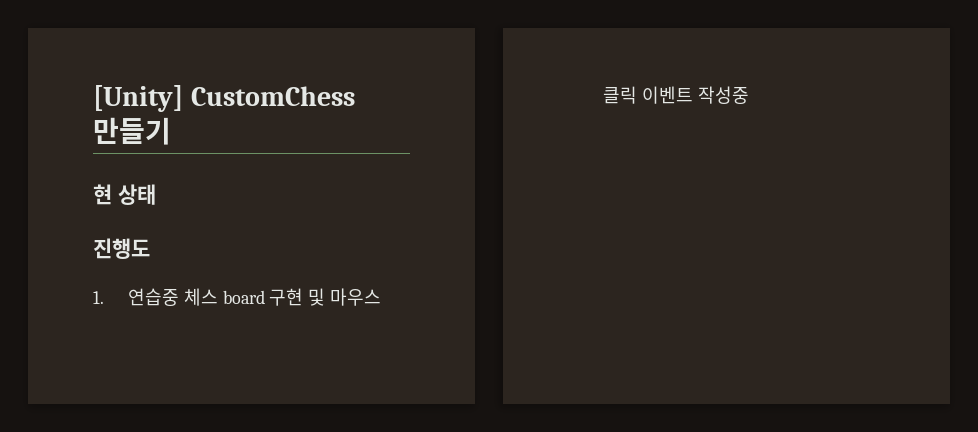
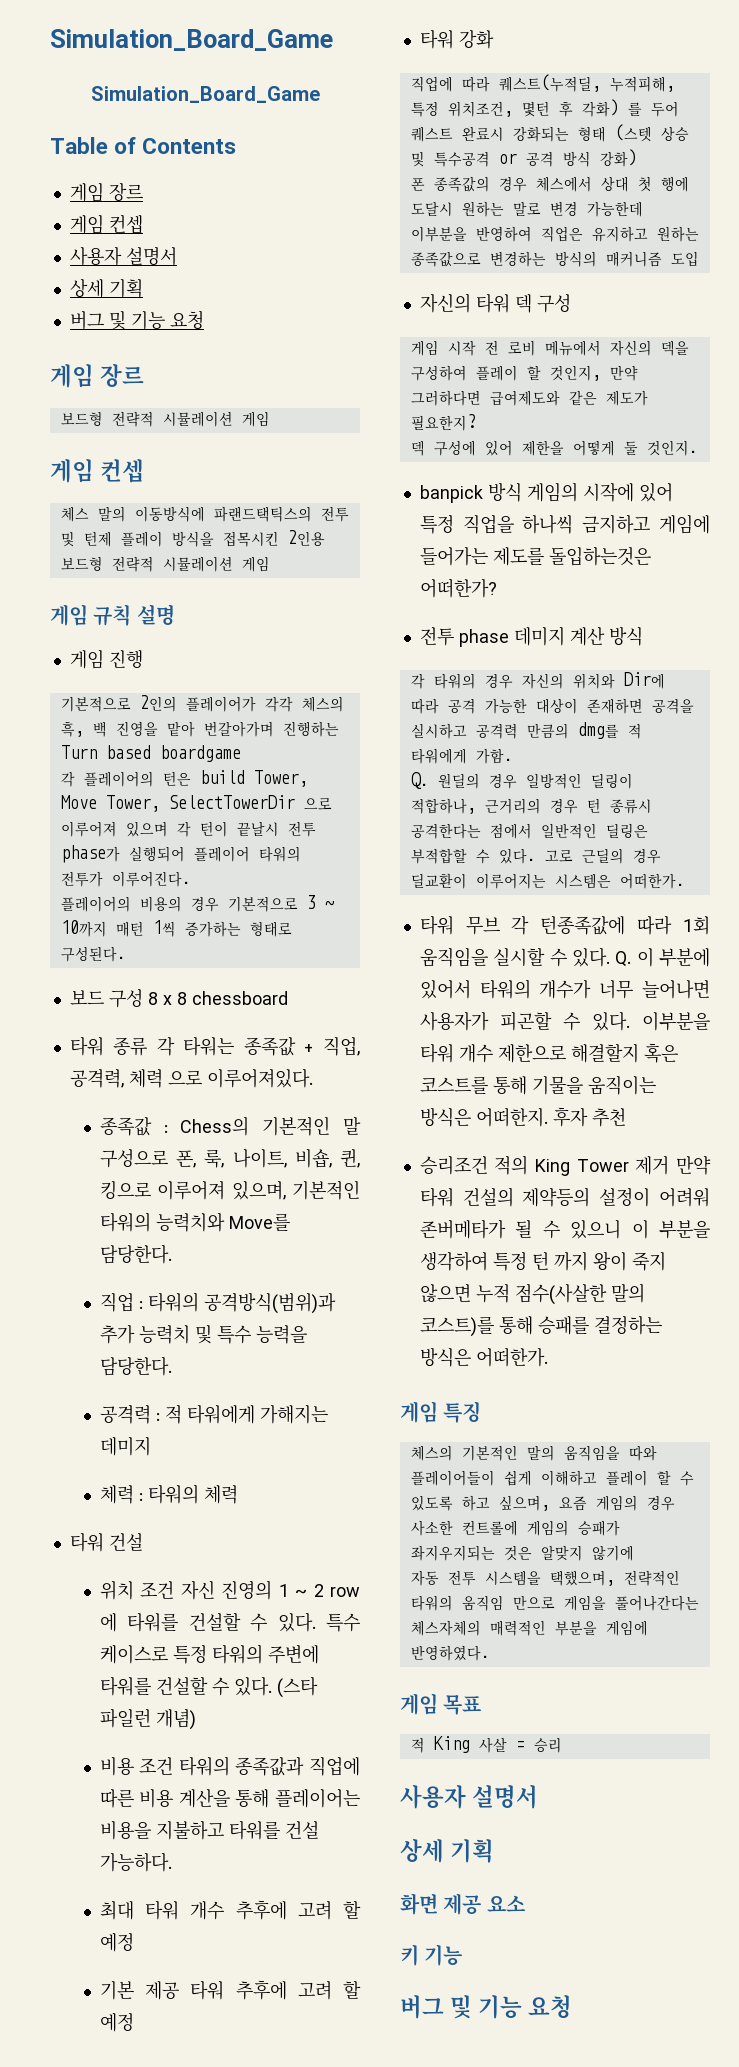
[93,85,355,112] [93,117,171,145] [93,184,156,205] [93,238,150,259] [93,288,382,306] [602,86,749,104] [Unity] CustomChess 만들기 // 현 상태 // 진행도 // 1. 연습중 체스 board 구현 및 마우스 클릭 이벤트 작성중 -> [50,29,333,51] [90,86,320,103] [50,137,237,154] [69,183,143,202] [69,214,143,234] [69,246,177,266] [69,279,143,298] [69,310,204,330] [50,364,145,388] [60,411,270,427] [50,459,145,483] [60,506,349,522] [60,530,325,547] [60,556,270,572] [50,604,175,626] [69,650,143,669] [60,695,344,712] [60,721,339,737] [60,745,241,762] [60,770,308,787] [60,795,332,812] [60,821,316,837] [60,845,301,863] [60,871,191,887] [60,895,334,912] [60,920,292,937] [60,946,126,962] [69,989,288,1008] [69,1036,360,1056] [69,1068,313,1088] [99,1116,361,1136] [99,1149,360,1168] [99,1180,361,1200] [99,1212,290,1232] [99,1244,172,1264] [99,1292,336,1314] [99,1325,307,1344] [99,1356,172,1376] [99,1404,328,1424] [99,1436,151,1456] [99,1484,238,1504] [69,1532,143,1552] [99,1580,360,1600] [99,1612,360,1632] [99,1644,319,1664] [99,1676,318,1698] [99,1708,196,1730] [99,1756,360,1776] [99,1789,360,1808] [99,1820,319,1840] [99,1852,172,1872] [99,1900,361,1920] [99,1933,134,1952] [99,1980,361,2000] [99,2013,134,2032] [419,29,494,49] [410,74,675,92] [410,99,679,117] [410,124,689,142] [410,149,637,167] [410,176,689,192] [410,201,643,217] [410,226,699,242] [410,251,699,267] [419,293,571,313] [410,340,689,356] [410,365,638,381] [410,390,648,406] [410,414,476,431] [410,440,698,456] [419,482,673,503] [419,514,710,534] [419,546,651,566] [419,578,497,598] [419,626,643,647] [410,672,665,689] [410,698,694,714] [410,722,642,739] [410,748,513,764] [410,772,633,789] [410,798,652,814] [410,823,648,839] [410,848,661,864] [410,873,685,889] [419,915,710,935] [419,947,710,967] [419,979,710,999] [419,1011,710,1031] [419,1043,678,1063] [419,1076,656,1095] [419,1107,626,1127] [419,1155,711,1176] [419,1187,710,1207] [419,1219,710,1239] [419,1251,666,1271] [419,1283,645,1305] [419,1316,662,1337] [419,1347,548,1367] [400,1401,482,1423] [410,1445,657,1461] [410,1470,694,1486] [410,1495,675,1511] [410,1520,620,1536] [410,1545,634,1561] [410,1570,680,1586] [410,1595,699,1611] [410,1620,648,1636] [410,1645,490,1661] [400,1693,482,1715] [410,1736,562,1753] [400,1785,539,1809] [400,1839,495,1863] [400,1893,525,1915] [400,1944,463,1966] [400,1995,573,2019] Simulation_Board_Game // Simulation_Board_Game // Table of Contents // 게임 장르 // 게임 컨셉 // 사용자 설명서 // 상세 기획 // 버그 및 기능 요청 // 게임 장르 // 보드형 전략적 시뮬레이션 게임 // 게임 컨셉 // 체스 말의 이동방식에 파랜드택틱스의 전투 및 턴제 플레이 방식을 접목시킨 2인용 보드형 전략적 시뮬레이션 게임 // 게임 규칙 설명 // 게임 진행 // 기본적으로 2인의 플레이어가 각각 체스의 흑, 백 진영을 맡아 번갈아가며 진행하는 Turn based boardgame // 각 플레이어의 턴은 build Tower, Move Tower, SelectTowerDir 으로 이루어져 있으며 각 턴이 끝날시 전투 phase가 실행되어 플레이어 타워의 전투가 이루어진다. // 플레이어의 비용의 경우 기본적으로 3 ~ 10까지 매턴 1씩 증가하는 형태로 구성된다. // 보드 구성 8 x 8 chessboard // 타워 종류 각 타워는 종족값 + 직업, 공격력, 체력 으로 이루어져있다. // 종족값 : Chess의 기본적인 말 구성으로 폰, 룩, 나이트, 비숍, 퀸, 킹으로 이루어져 있으며, 기본적인 타워의 능력치와 Move를 담당한다. // 직업 : 타워의 공격방식(범위)과 추가 능력치 및 특수 능력을 담당한다. // 공격력 : 적 타워에게 가해지는 데미지 // 체력 : 타워의 체력 // 타워 건설 // 위치 조건 자신 진영의 1 ~ 2 row 에 타워를 건설할 수 있다. 특수 케이스로 특정 타워의 주변에 타워를 건설할 수 있다. (스타 파일런 개념) // 비용 조건 타워의 종족값과 직업에 따른 비용 계산을 통해 플레이어는 비용을 지불하고 타워를 건설 가능하다. // 최대 타워 개수 추후에 고려 할 예정 // 기본 제공 타워 추후에 고려 할 예정 // 타워 강화 // 직업에 따라 퀘스트(누적딜, 누적피해, 특정 위치조건, 몇턴 후 각화) 를 두어 퀘스트 완료시 강화되는 형태 (스텟 상승 및 특수공격 or 공격 방식 강화) // 폰 종족값의 경우 체스에서 상대 첫 행에 도달시 원하는 말로 변경 가능한데 이부분을 반영하여 직업은 유지하고 원하는 종족값으로 변경하는 방식의 매커니즘 도입 // 자신의 타워 덱 구성 // 게임 시작 전 로비 메뉴에서 자신의 덱을 구성하여 플레이 할 것인지, 만약 그러하다면 급여제도와 같은 제도가 필요한지? // 덱 구성에 있어 제한을 어떻게 둘 것인지. // banpick 방식 게임의 시작에 있어 특정 직업을 하나씩 금지하고 게임에 들어가는 제도를 돌입하는것은 어떠한가? // 전투 phase 데미지 계산 방식 // 각 타워의 경우 자신의 위치와 Dir에 따라 공격 가능한 대상이 존재하면 공격을 실시하고 공격력 만큼의 dmg를 적 타워에게 가함. // Q. 원딜의 경우 일방적인 딜링이 적합하나, 근거리의 경우 턴 종류시 공격한다는 점에서 일반적인 딜링은 부적합할 수 있다. 고로 근딜의 경우 딜교환이 이루어지는 시스템은 어떠한가. // 타워 무브 각 턴종족값에 따라 1회 움직임을 실시할 수 있다. Q. 이 부분에 있어서 타워의 개수가 너무 늘어나면 사용자가 피곤할 수 있다. 이부분을 타워 개수 제한으로 해결할지 혹은 코스트를 통해 기물을 움직이는 방식은 어떠한지. 후자 추천 // 승리조건 적의 King Tower 제거 만약 타워 건설의 제약등의 설정이 어려워 존버메타가 될 수 있으니 이 부분을 생각하여 특정 턴 까지 왕이 죽지 않으면 누적 점수(사살한 말의 코스트)를 통해 승패를 결정하는 방식은 어떠한가. // 게임 특징 // 체스의 기본적인 말의 움직임을 따와 플레이어들이 쉽게 이해하고 플레이 할 수 있도록 하고 싶으며, 요즘 게임의 경우 사소한 컨트롤에 게임의 승패가 좌지우지되는 것은 알맞지 않기에 // 자동 전투 시스템을 택했으며, 전략적인 타워의 움직임 만으로 게임을 풀어나간다는 체스자체의 매력적인 부분을 게임에 반영하였다. // 게임 목표 // 적 King 사살 = 승리 // 사용자 설명서 // 상세 기획 // 화면 제공 요소 // 키 기능 // 버그 및 기능 요청

